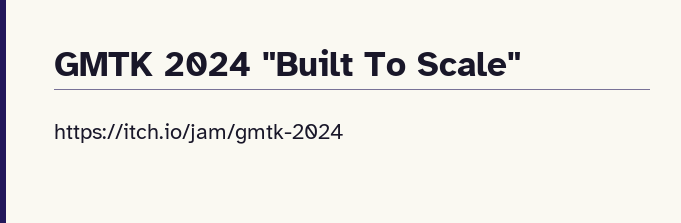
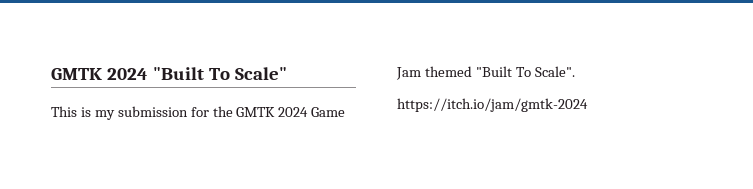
(521, 64) none -> [51,106,346,120] [396,66,575,80] // This is my submission for the GMTK 2024 Game Jam themed "Built To Scale".

